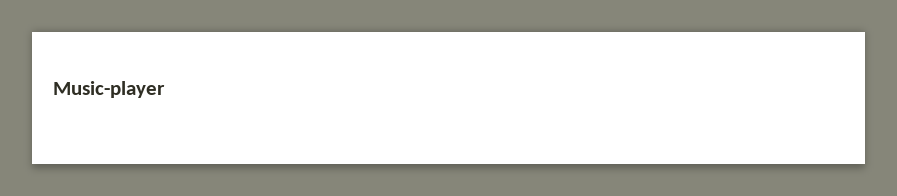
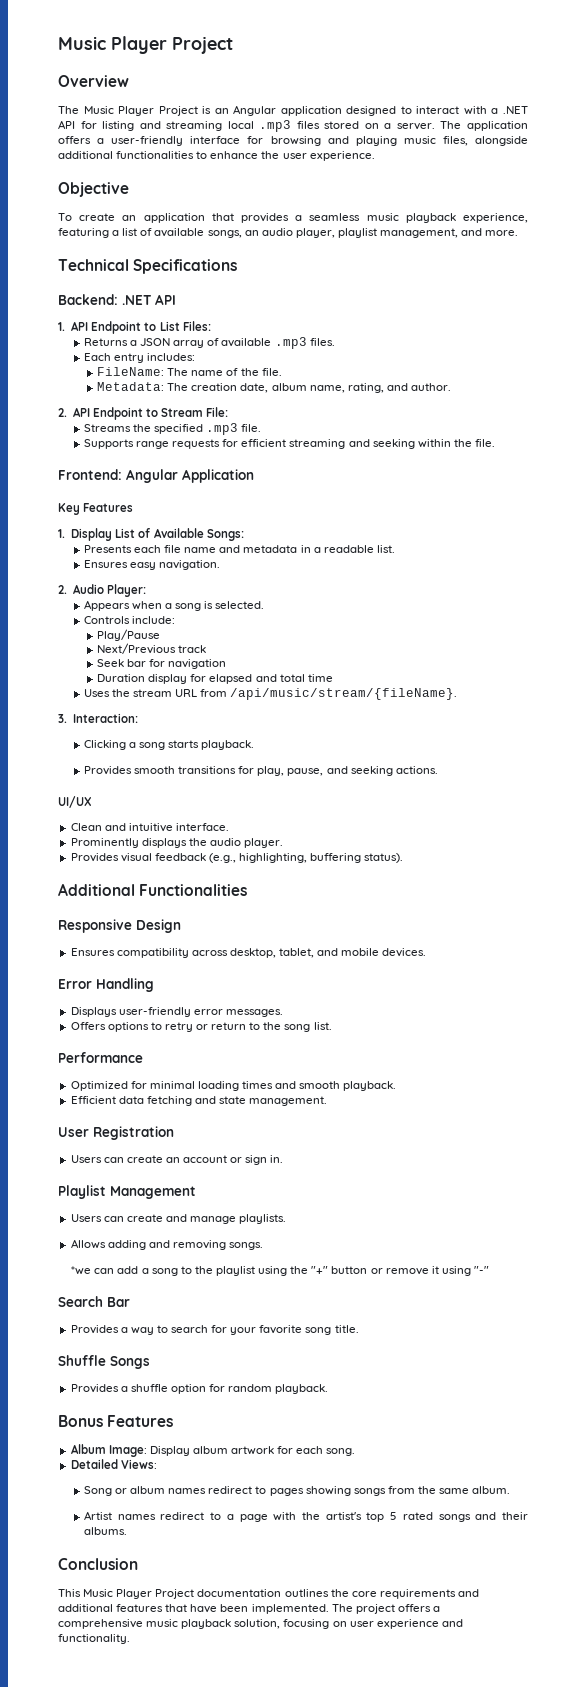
[53,81,165,98] Music-player -> [58,36,233,54] [58,75,129,87] [58,105,529,116] [58,120,528,132] [58,136,529,146] [58,151,375,161] [58,182,129,197] [58,213,528,223] [58,228,519,238] [58,259,238,274] [58,294,176,305] [58,321,211,334] [83,337,335,349] [83,353,196,363] [97,367,282,376] [97,382,451,393] [58,407,229,420] [83,423,262,435] [83,439,495,449] [58,469,254,483] [58,503,134,515] [58,528,244,541] [83,545,395,553] [83,560,221,570] [58,584,146,597] [83,600,265,611] [83,616,176,624] [97,629,161,641] [97,643,207,654] [97,659,227,669] [97,674,333,684] [83,688,458,700] [58,713,138,723] [83,740,255,750] [83,766,438,776] [58,796,92,808] [70,823,229,832] [70,838,284,848] [70,853,404,863] [58,883,248,896] [58,919,181,933] [70,948,427,958] [58,978,154,992] [70,1007,283,1017] [70,1022,332,1032] [58,1052,143,1063] [70,1081,397,1091] [70,1096,328,1106] [58,1126,174,1140] [70,1155,284,1165] [58,1185,196,1199] [70,1214,287,1224] [70,1239,264,1250] [71,1266,489,1276] [58,1296,130,1307] [70,1325,359,1335] [58,1355,150,1369] [70,1384,329,1394] [58,1415,174,1427] [70,1444,356,1457] [70,1459,157,1469] [83,1486,511,1496] [83,1511,528,1522] [83,1527,127,1535] [58,1558,138,1570] [58,1589,479,1599] [58,1604,440,1614] [58,1619,463,1629] [58,1634,130,1644] Music Player Project // Overview // The Music Player Project is an Angular application designed to interact with a .NET API for listing and streaming local .mp3 files stored on a server. The application offers a user-friendly interface for browsing and playing music files, alongside additional functionalities to enhance the user experience. // Objective // To create an application that provides a seamless music playback experience, featuring a list of available songs, an audio player, playlist management, and more. // Technical Specifications // Backend: .NET API // 1. API Endpoint to List Files: // Returns a JSON array of available .mp3 files. // Each entry includes: // FileName: The name of the file. // Metadata: The creation date, album name, rating, and author. // 2. API Endpoint to Stream File: // Streams the specified .mp3 file. // Supports range requests for efficient streaming and seeking within the file. // Frontend: Angular Application // Key Features // 1. Display List of Available Songs: // Presents each file name and metadata in a readable list. // Ensures easy navigation. // 2. Audio Player: // Appears when a song is selected. // Controls include: // Play/Pause // Next/Previous track // Seek bar for navigation // Duration display for elapsed and total time // Uses the stream URL from /api/music/stream/{fileName}. // 3. Interaction: // Clicking a song starts playback. // Provides smooth transitions for play, pause, and seeking actions. // UI/UX // Clean and intuitive interface. // Prominently displays the audio player. // Provides visual feedback (e.g., highlighting, buffering status). // Additional Functionalities // Responsive Design // Ensures compatibility across desktop, tablet, and mobile devices. // Error Handling // Displays user-friendly error messages. // Offers options to retry or return to the song list. // Performance // Optimized for minimal loading times and smooth playback. // Efficient data fetching and state management. // User Registration // Users can create an account or sign in. // Playlist Management // Users can create and manage playlists. // Allows adding and removing songs. // *we can add a song to the playlist using the "+" button or remove it using "-" // Search Bar // Provides a way to search for your favorite song title. // Shuffle Songs // Provides a shuffle option for random playback. // Bonus Features // Album Image: Display album artwork for each song. // Detailed Views: // Song or album names redirect to pages showing songs from the same album. // Artist names redirect to a page with the artist's top 5 rated songs and their albums. // Conclusion // This Music Player Project documentation outlines the core requirements and additional features that have been implemented. The project offers a comprehensive music playback solution, focusing on user experience and functionality.

